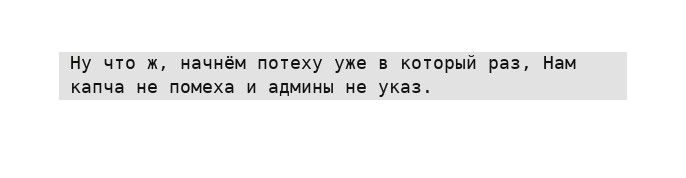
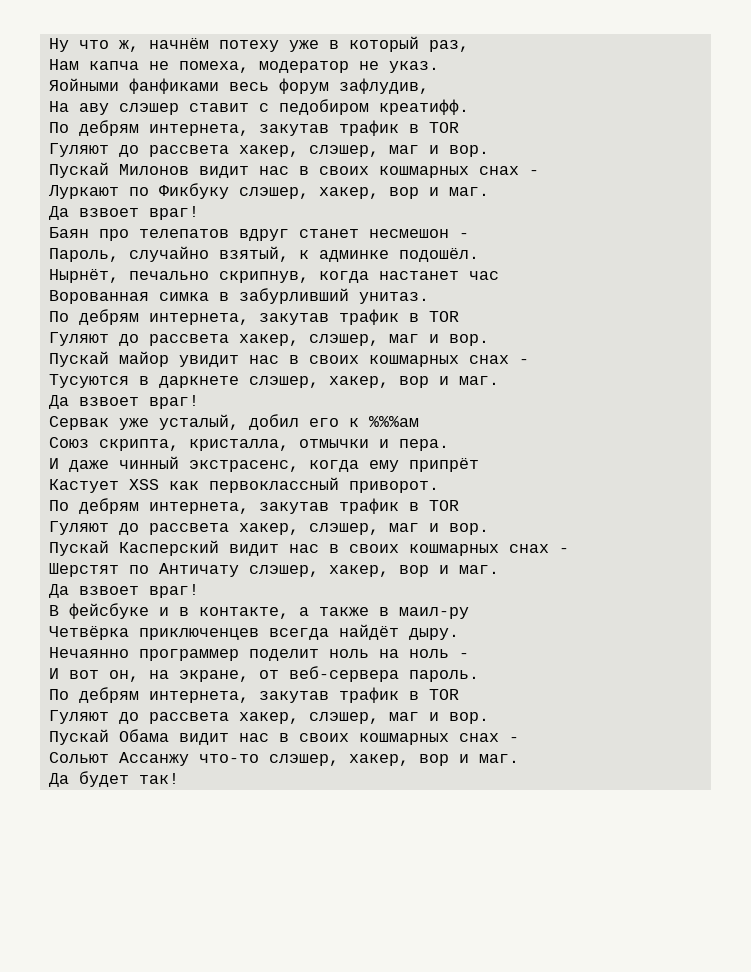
(532, 66) none -> (469, 46) //
[168,83,334,96] помеха и админы -> [179,61,349,73] помеха, модератор
(433, 90) none -> [49,78,429,94] [49,99,469,115] [49,120,459,136] [49,143,489,157] [49,162,539,178] [48,183,489,199] [49,206,199,220] [49,227,469,241] [49,246,479,262] [49,269,499,283] [49,288,429,304] [49,309,459,325] [49,332,489,346] [49,351,529,367] [49,374,499,388] [49,395,199,409] [49,414,419,430] [49,437,449,451] [49,456,479,472] [49,477,439,493] [49,498,459,514] [49,521,489,535] [49,540,569,556] [49,563,499,577] [49,584,199,598] [49,603,469,619] [49,624,459,640] [49,647,469,661] [49,666,479,682] [49,687,459,703] [49,710,489,724] [49,729,519,745] [49,752,519,766] [49,771,179,787] // Яойными фанфиками весь форум зафлудив, // На аву слэшер ставит с педобиром креатифф. // По дебрям интернета, закутав трафик в TOR // Гуляют до рассвета хакер, слэшер, маг и вор. // Пускай Милонов видит нас в своих кошмарных снах - // Луркают по Фикбуку слэшер, хакер, вор и маг. // Да взвоет враг! // Баян про телепатов вдруг станет несмешон - // Пароль, случайно взятый, к админке подошёл. // Нырнёт, печально скрипнув, когда настанет час // Ворованная симка в забурливший унитаз. // По дебрям интернета, закутав трафик в TOR // Гуляют до рассвета хакер, слэшер, маг и вор. // Пускай майор увидит нас в своих кошмарных снах - // Тусуются в даркнете слэшер, хакер, вор и маг. // Да взвоет враг! // Сервак уже усталый, добил его к %%%ам // Союз скрипта, кристалла, отмычки и пера. // И даже чинный экстрасенс, когда ему припрёт // Кастует XSS как первоклассный приворот. // По дебрям интернета, закутав трафик в TOR // Гуляют до рассвета хакер, слэшер, маг и вор. // Пускай Касперский видит нас в своих кошмарных снах - // Шерстят по Античату слэшер, хакер, вор и маг. // Да взвоет враг! // В фейсбуке и в контакте, а также в маил-ру // Четвёрка приключенцев всегда найдёт дыру. // Нечаянно программер поделит ноль на ноль - // И вот он, на экране, от веб-сервера пароль. // По дебрям интернета, закутав трафик в TOR // Гуляют до рассвета хакер, слэшер, маг и вор. // Пускай Обама видит нас в своих кошмарных снах - // Сольют Ассанжу что-то слэшер, хакер, вор и маг. // Да будет так!

